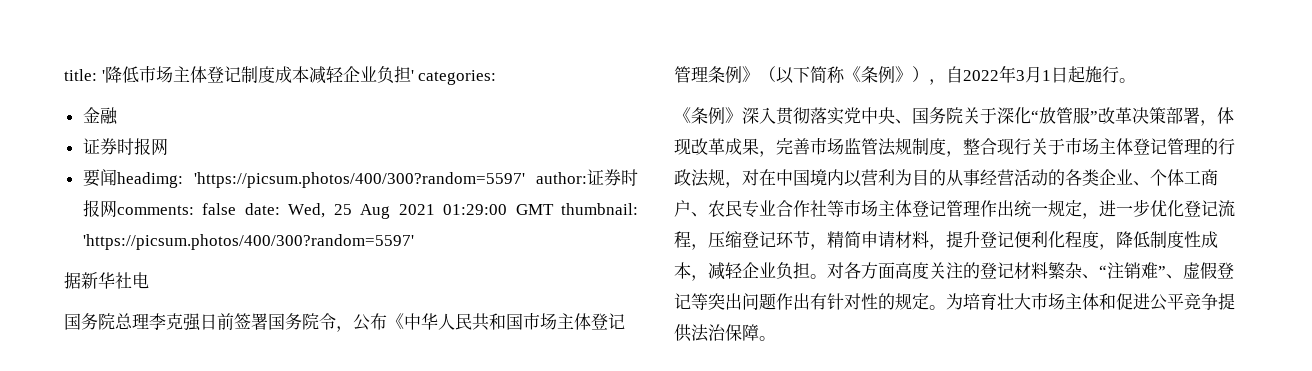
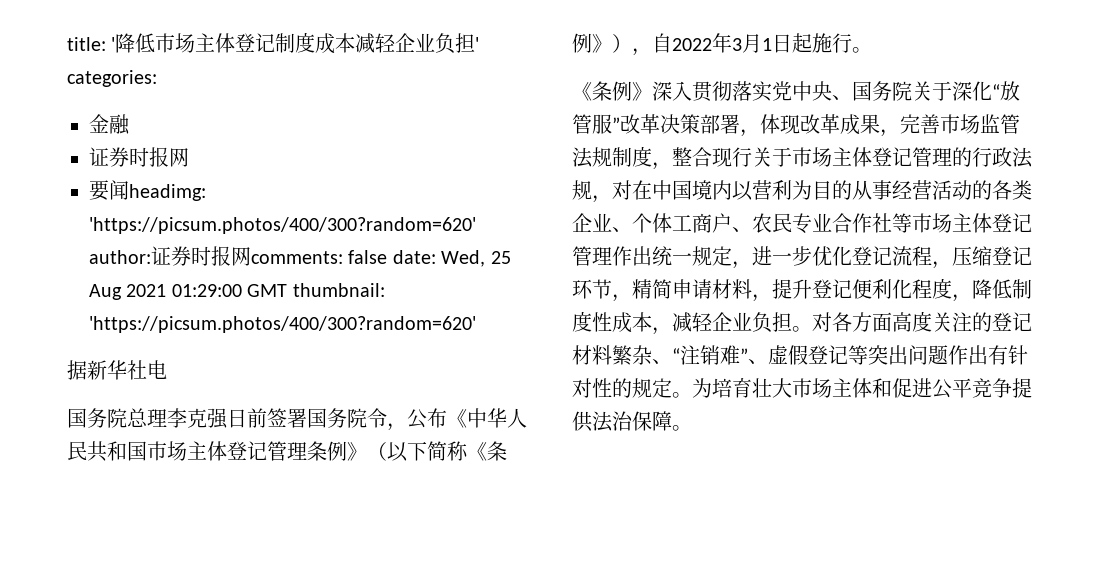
[193,172,525,188] 'https://picsum.photos/400/300?random=5597' -> [89,217,476,234] 'https://picsum.photos/400/300?random=620'
[82,234,414,250] 'https://picsum.photos/400/300?random=5597' -> [89,316,476,333] 'https://picsum.photos/400/300?random=620'

